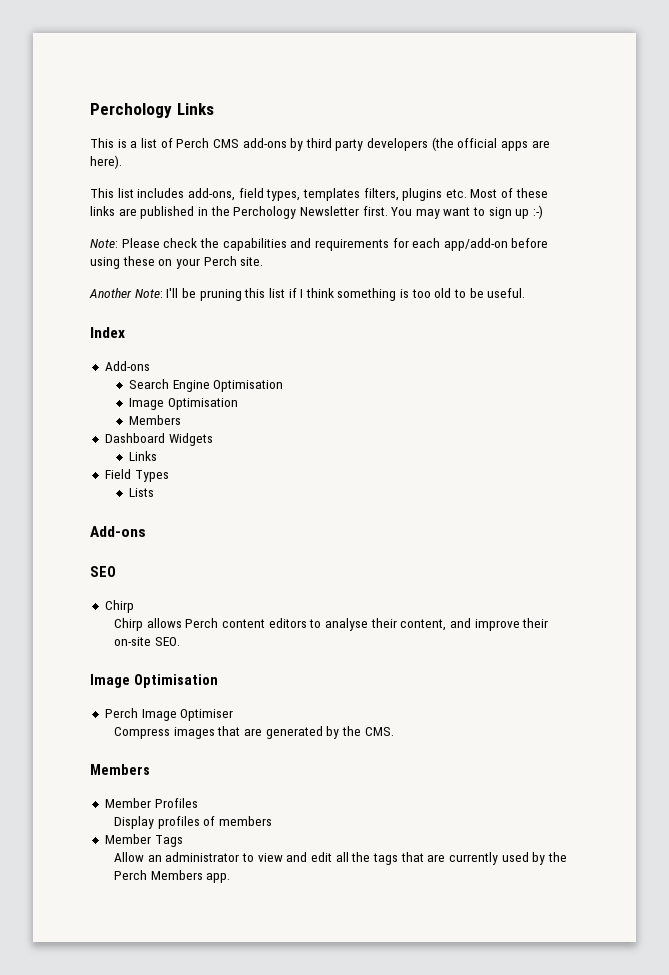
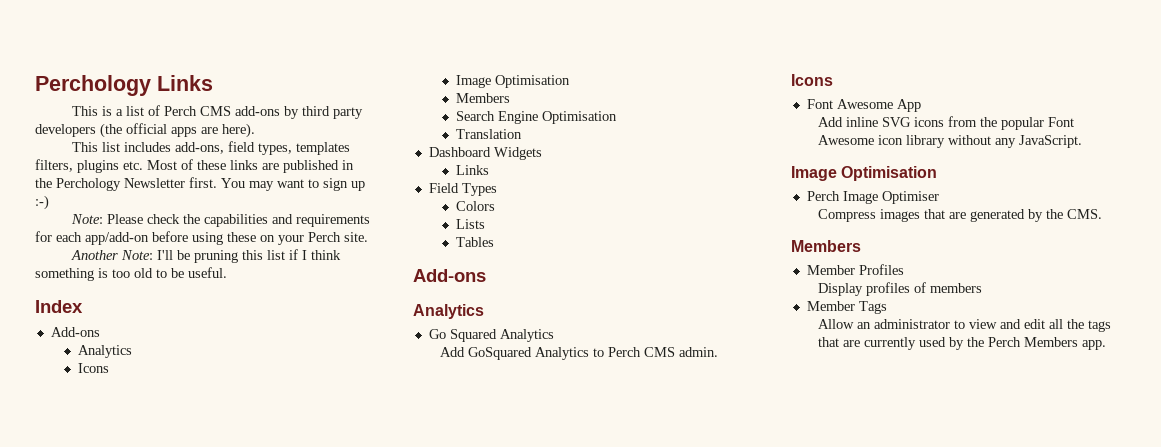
[128,379,284,392] Search Engine Optimisation -> [77,345,132,358] [77,363,109,373] Analytics // Icons
(181, 420) none -> [455,111,617,124] [455,129,522,139] // Search Engine Optimisation // Translation
(169, 476) none -> [455,201,495,211] // Colors
[90,526,146,537] [90,566,116,577] [104,600,134,613] [114,618,549,631] [114,637,180,646] // Add-ons // SEO // Chirp // Chirp allows Perch content editors to analyse their content, and improve their on-site SEO. -> [455,237,494,247] [413,269,486,282] [413,304,484,319] [428,329,554,342] [439,347,718,360] [791,74,833,86] [806,99,921,112] [817,116,1074,130] [817,135,1082,148] // Tables // Add-ons // Analytics // Go Squared Analytics // Add GoSquared Analytics to Perch CMS admin. // Icons // Font Awesome App // Add inline SVG icons from the popular Font Awesome icon library without any JavaScript.

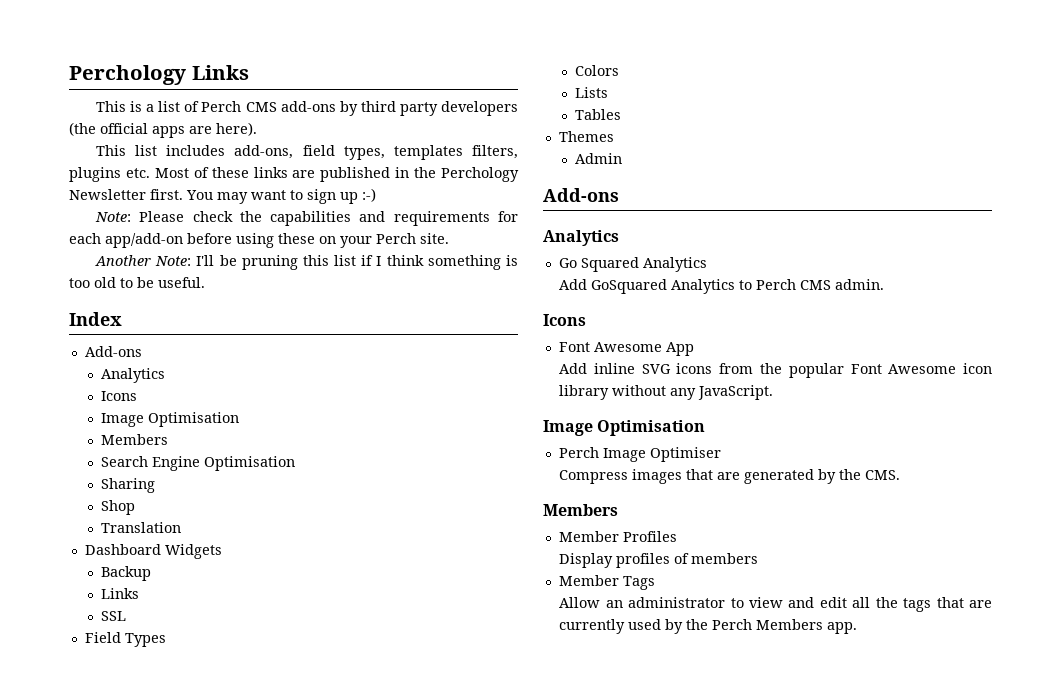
(617, 117) none -> [101,478,156,493] [101,500,136,515] // Sharing // Shop
[455,165,489,175] // Links -> [101,566,152,581] [101,588,140,599] [101,611,127,621] // Backup // Links // SSL
(494, 242) none -> [558,131,614,142] [575,153,623,164] // Themes // Admin

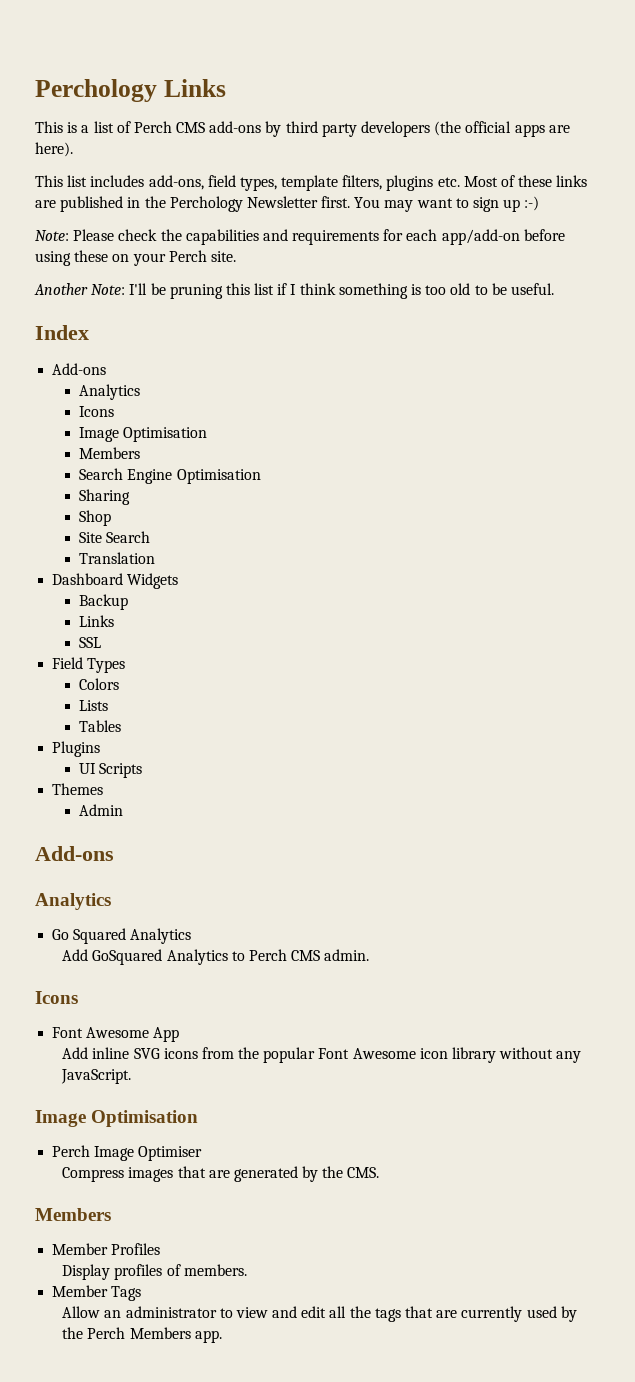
[393,145,463,160] templates -> [281,175,339,191] template
(136, 507) none -> [79,531,151,543] // Site Search
(622, 114) none -> [52,741,101,757] [79,763,143,778] // Plugins // UI Scripts
[691,553,759,564] members -> [183,1264,247,1276] members.

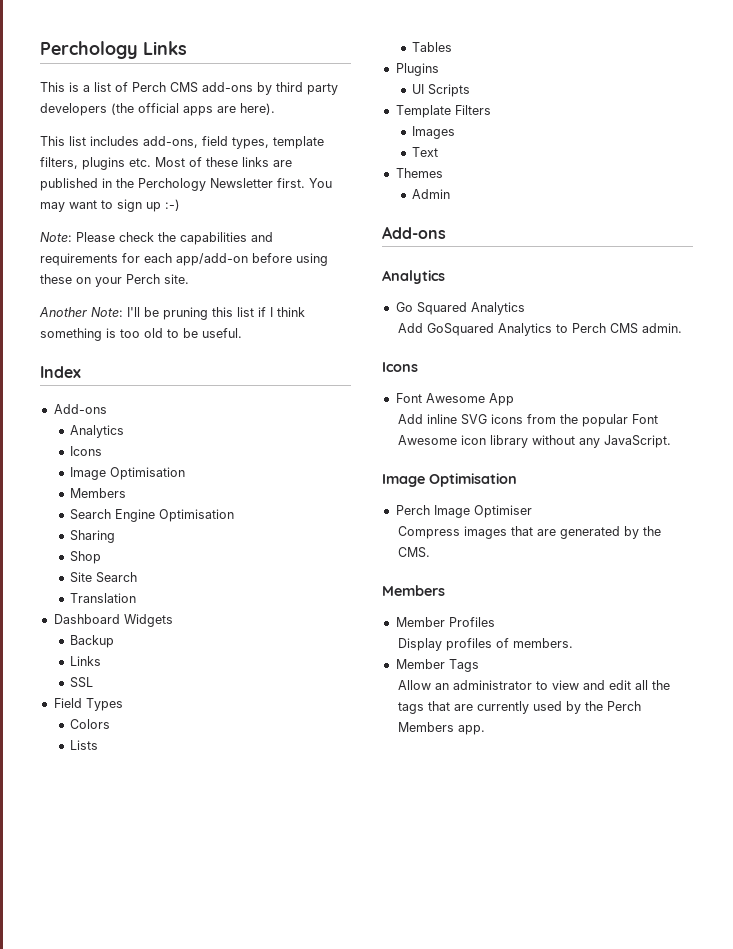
(143, 770) none -> [395,105,491,118] [412,126,456,139] [412,147,439,157] // Template Filters // Images // Text

